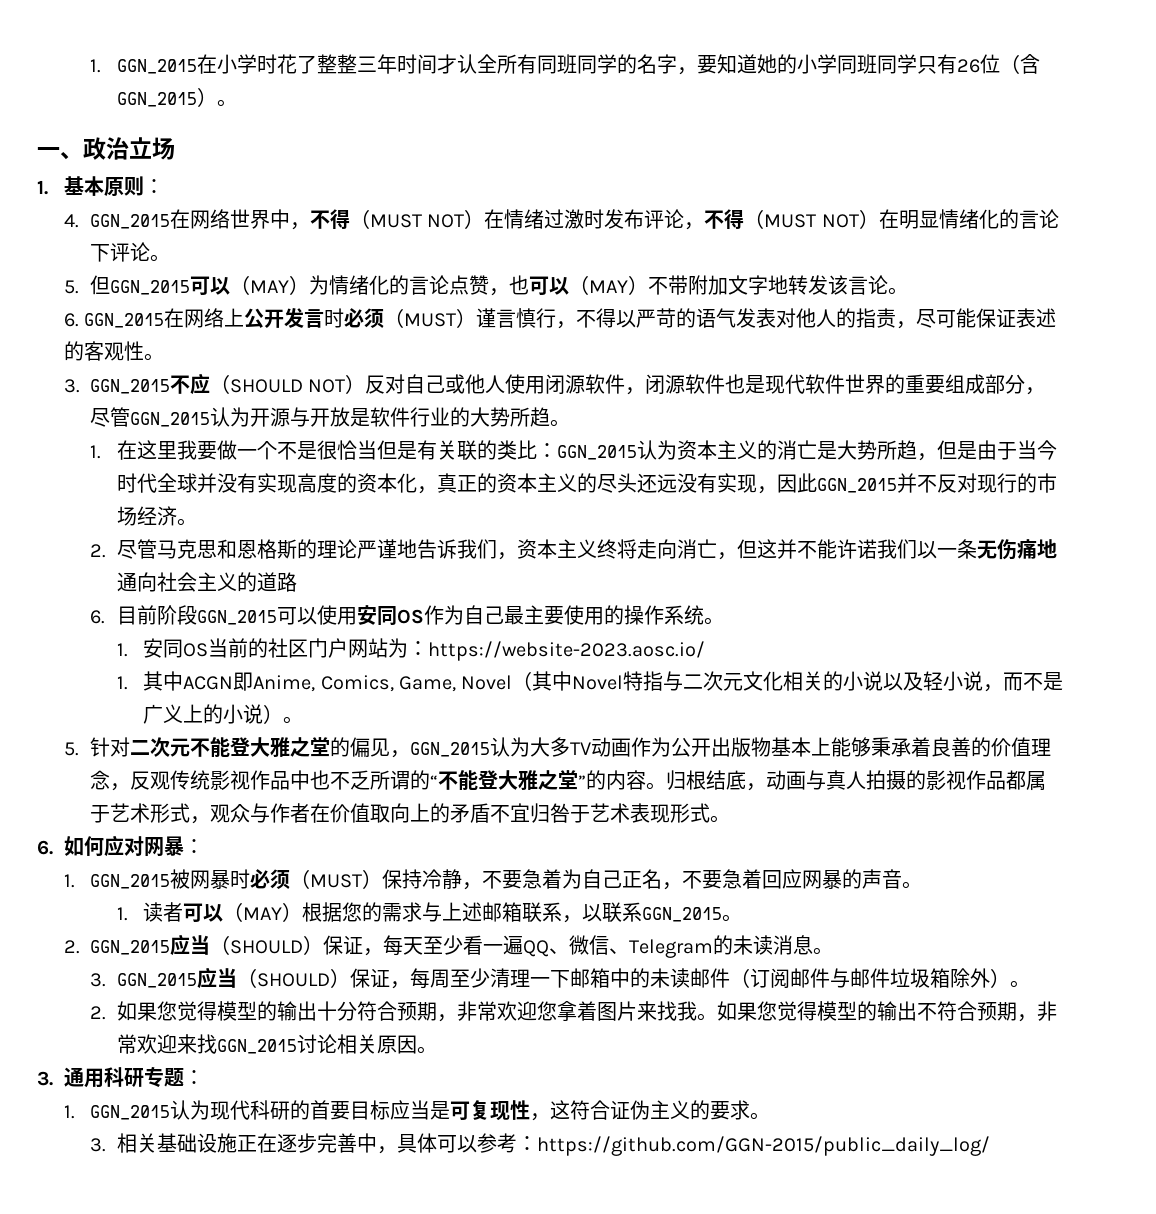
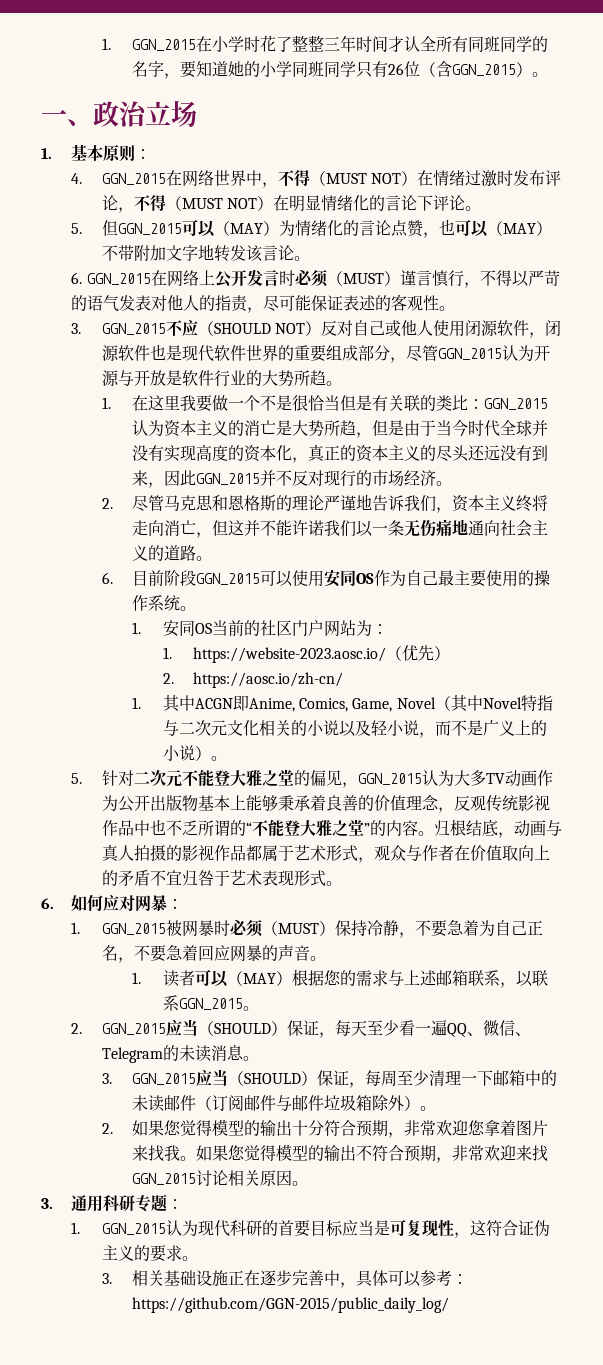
[716,473,757,493] 实现 -> [532,445,549,461] [132,470,149,486] 到来
(297, 582) none -> [196,556,213,561] 。
(429, 648) none -> [162,647,172,659] // 1.
(706, 651) none -> [386,645,451,661] [162,672,344,688] （优先） // 2. https://aosc.io/zh-cn/

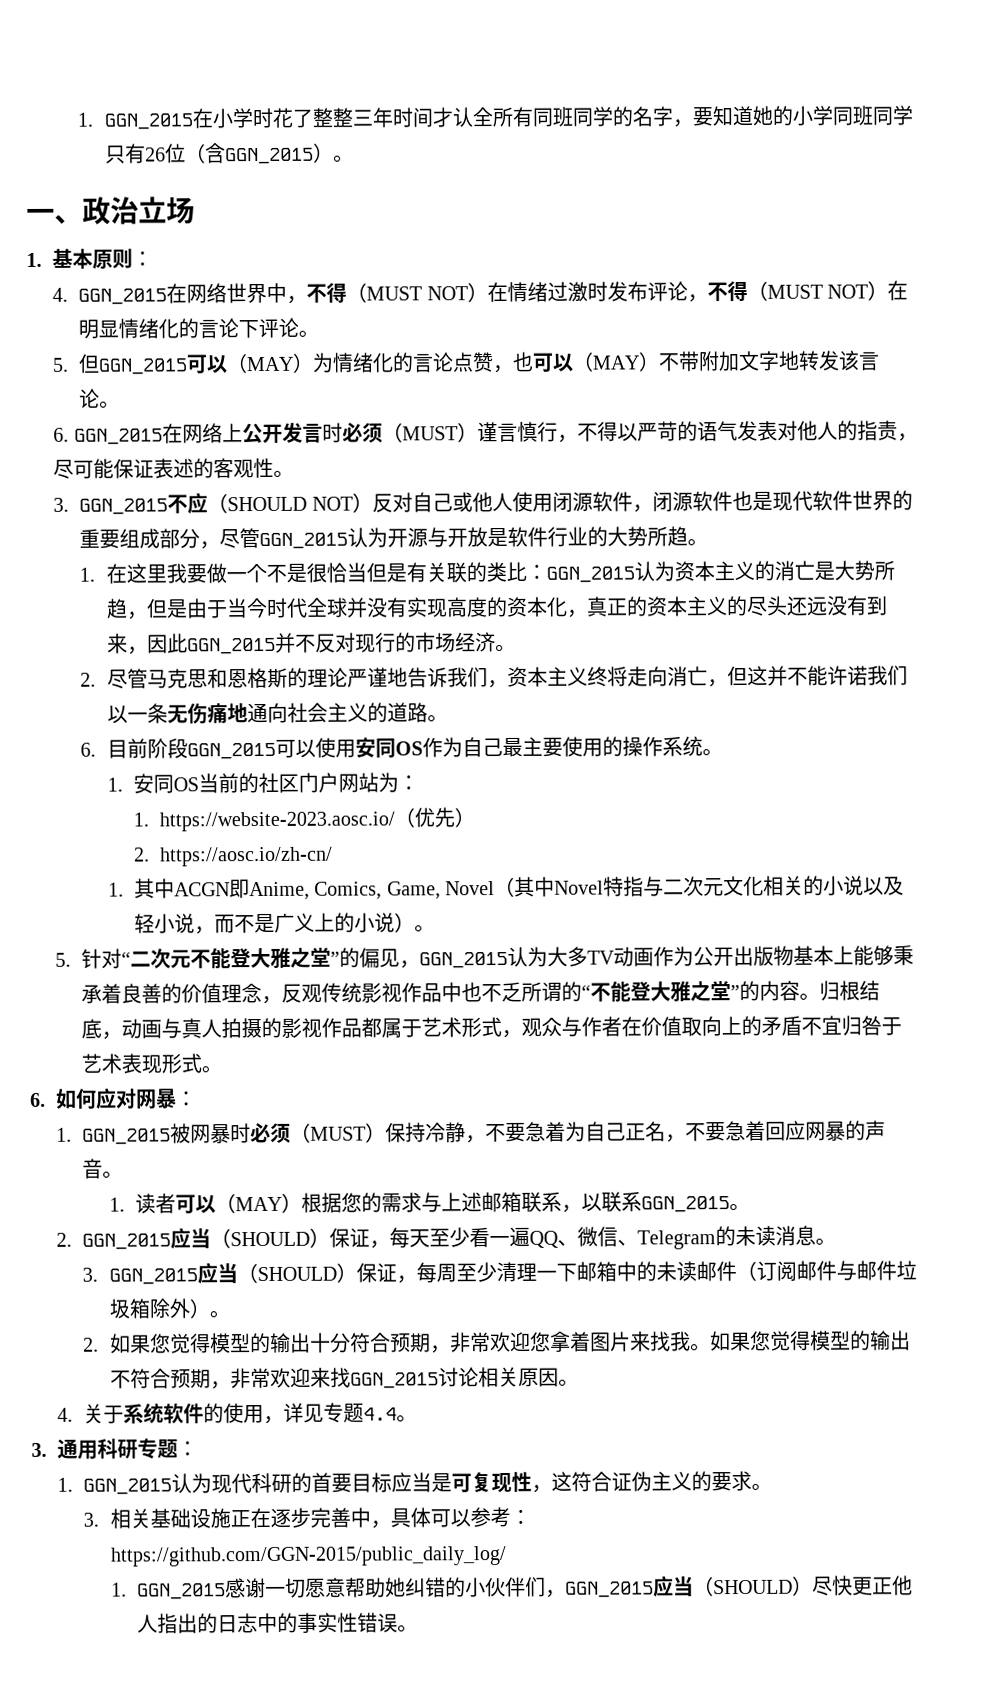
(134, 778) none -> [121,951,132,967] “
(294, 777) none -> [330,951,341,966] ”
(309, 1183) none -> [57,1402,418,1425] // 4.关于系统软件的使用，详见专题4.4。
(450, 1305) none -> [110,1575,913,1600] [136,1612,418,1634] // 1. GGN_2015感谢一切愿意帮助她纠错的小伙伴们，GGN_2015应当（SHOULD）尽快更正他人指出的日志中的事实性错误。

